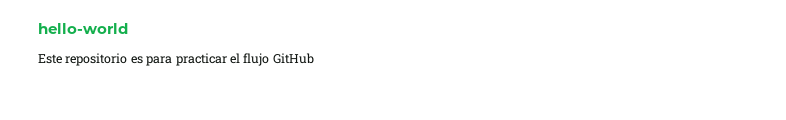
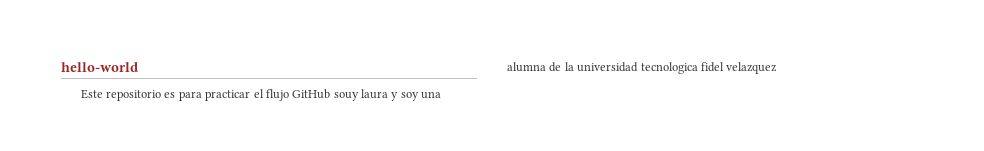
(314, 58) none -> [333,89,442,101] [507,62,778,74] souy laura y soy una alumna de la universidad tecnologica fidel velazquez

